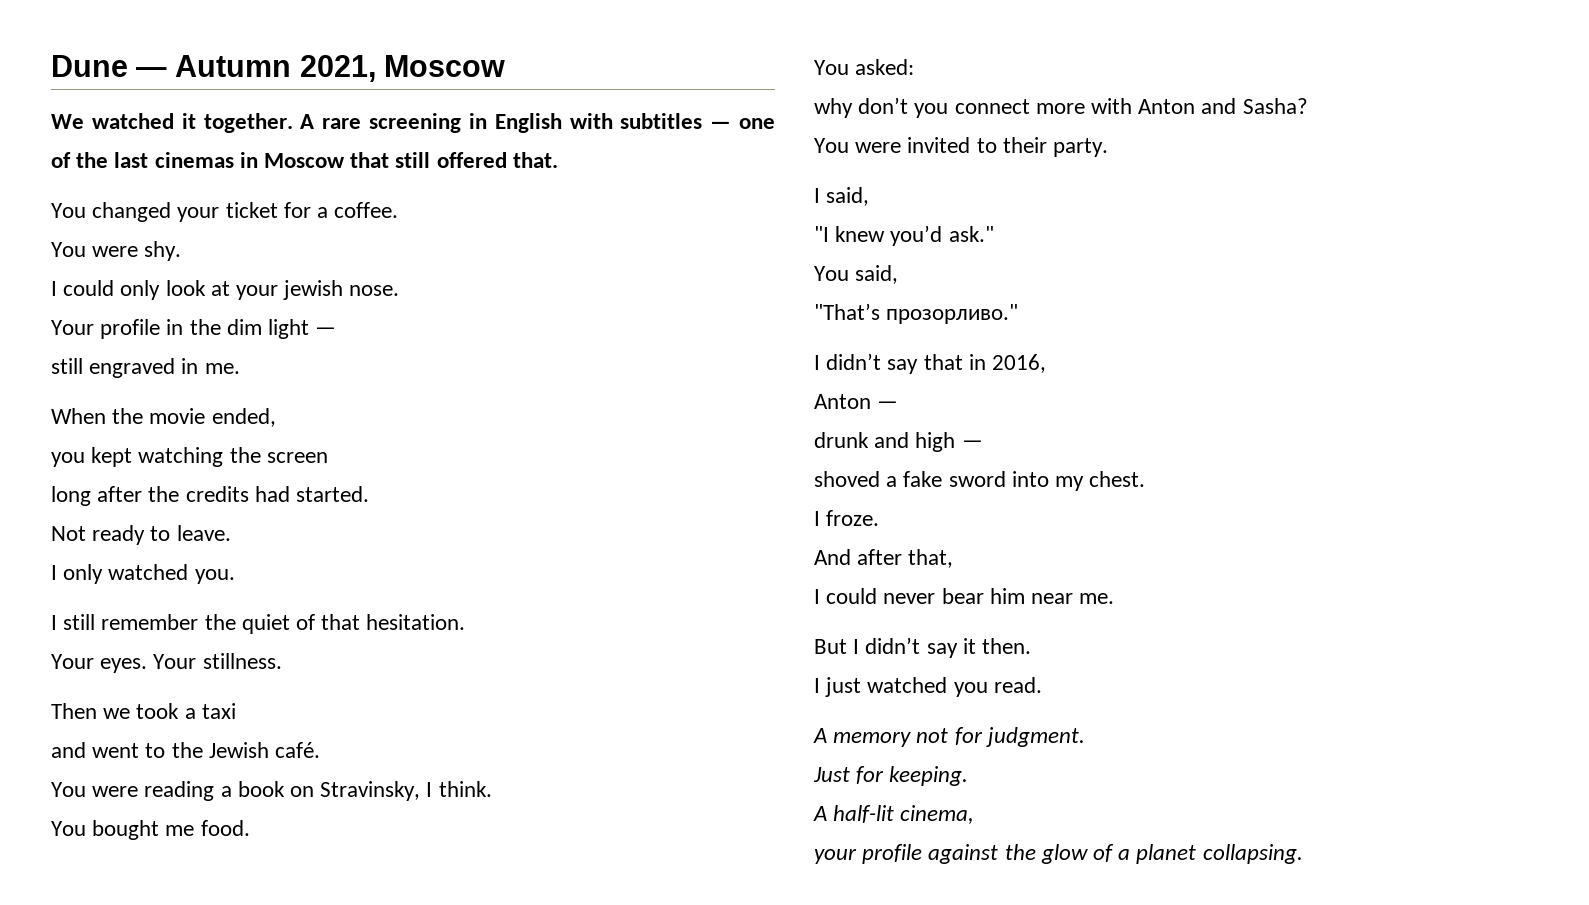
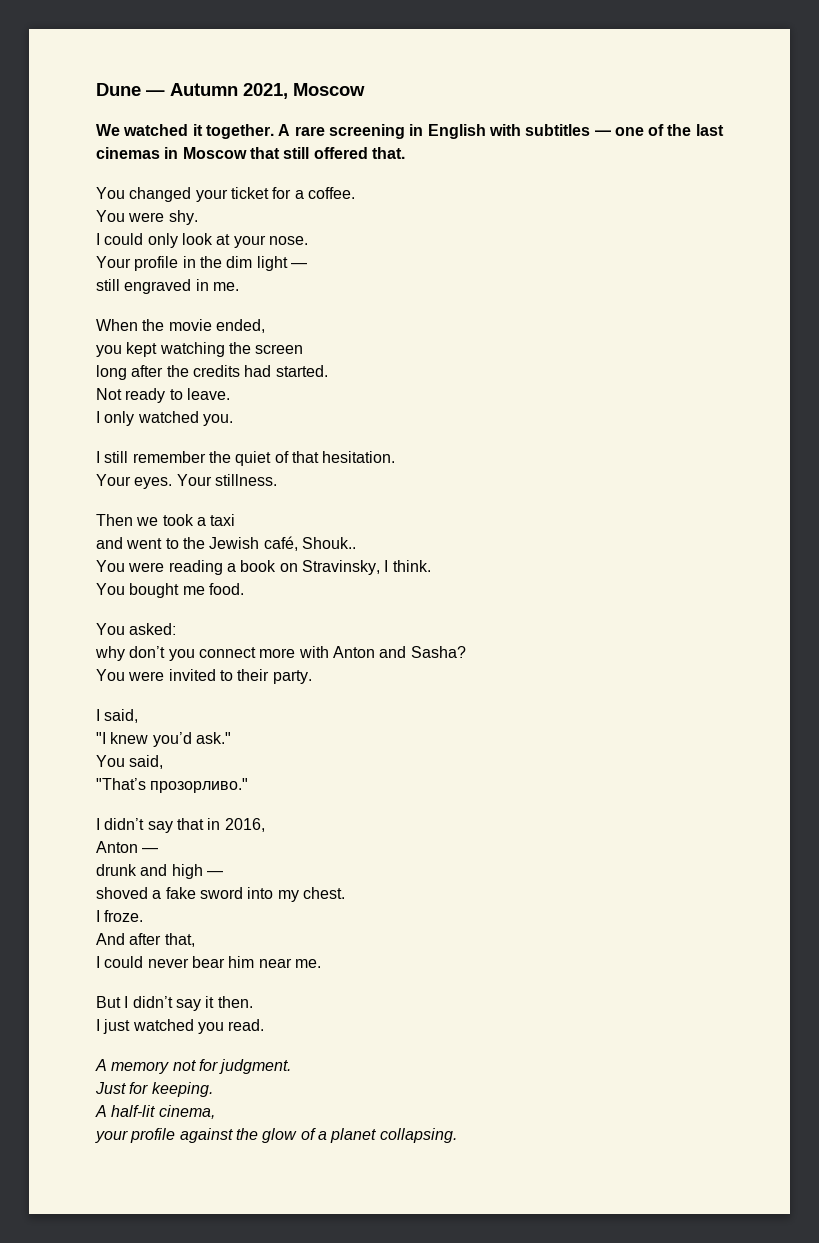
[283,280,344,300] jewish -> (266, 241) none
[275,742,321,758] café. -> [263,536,356,551] café, Shouk..

